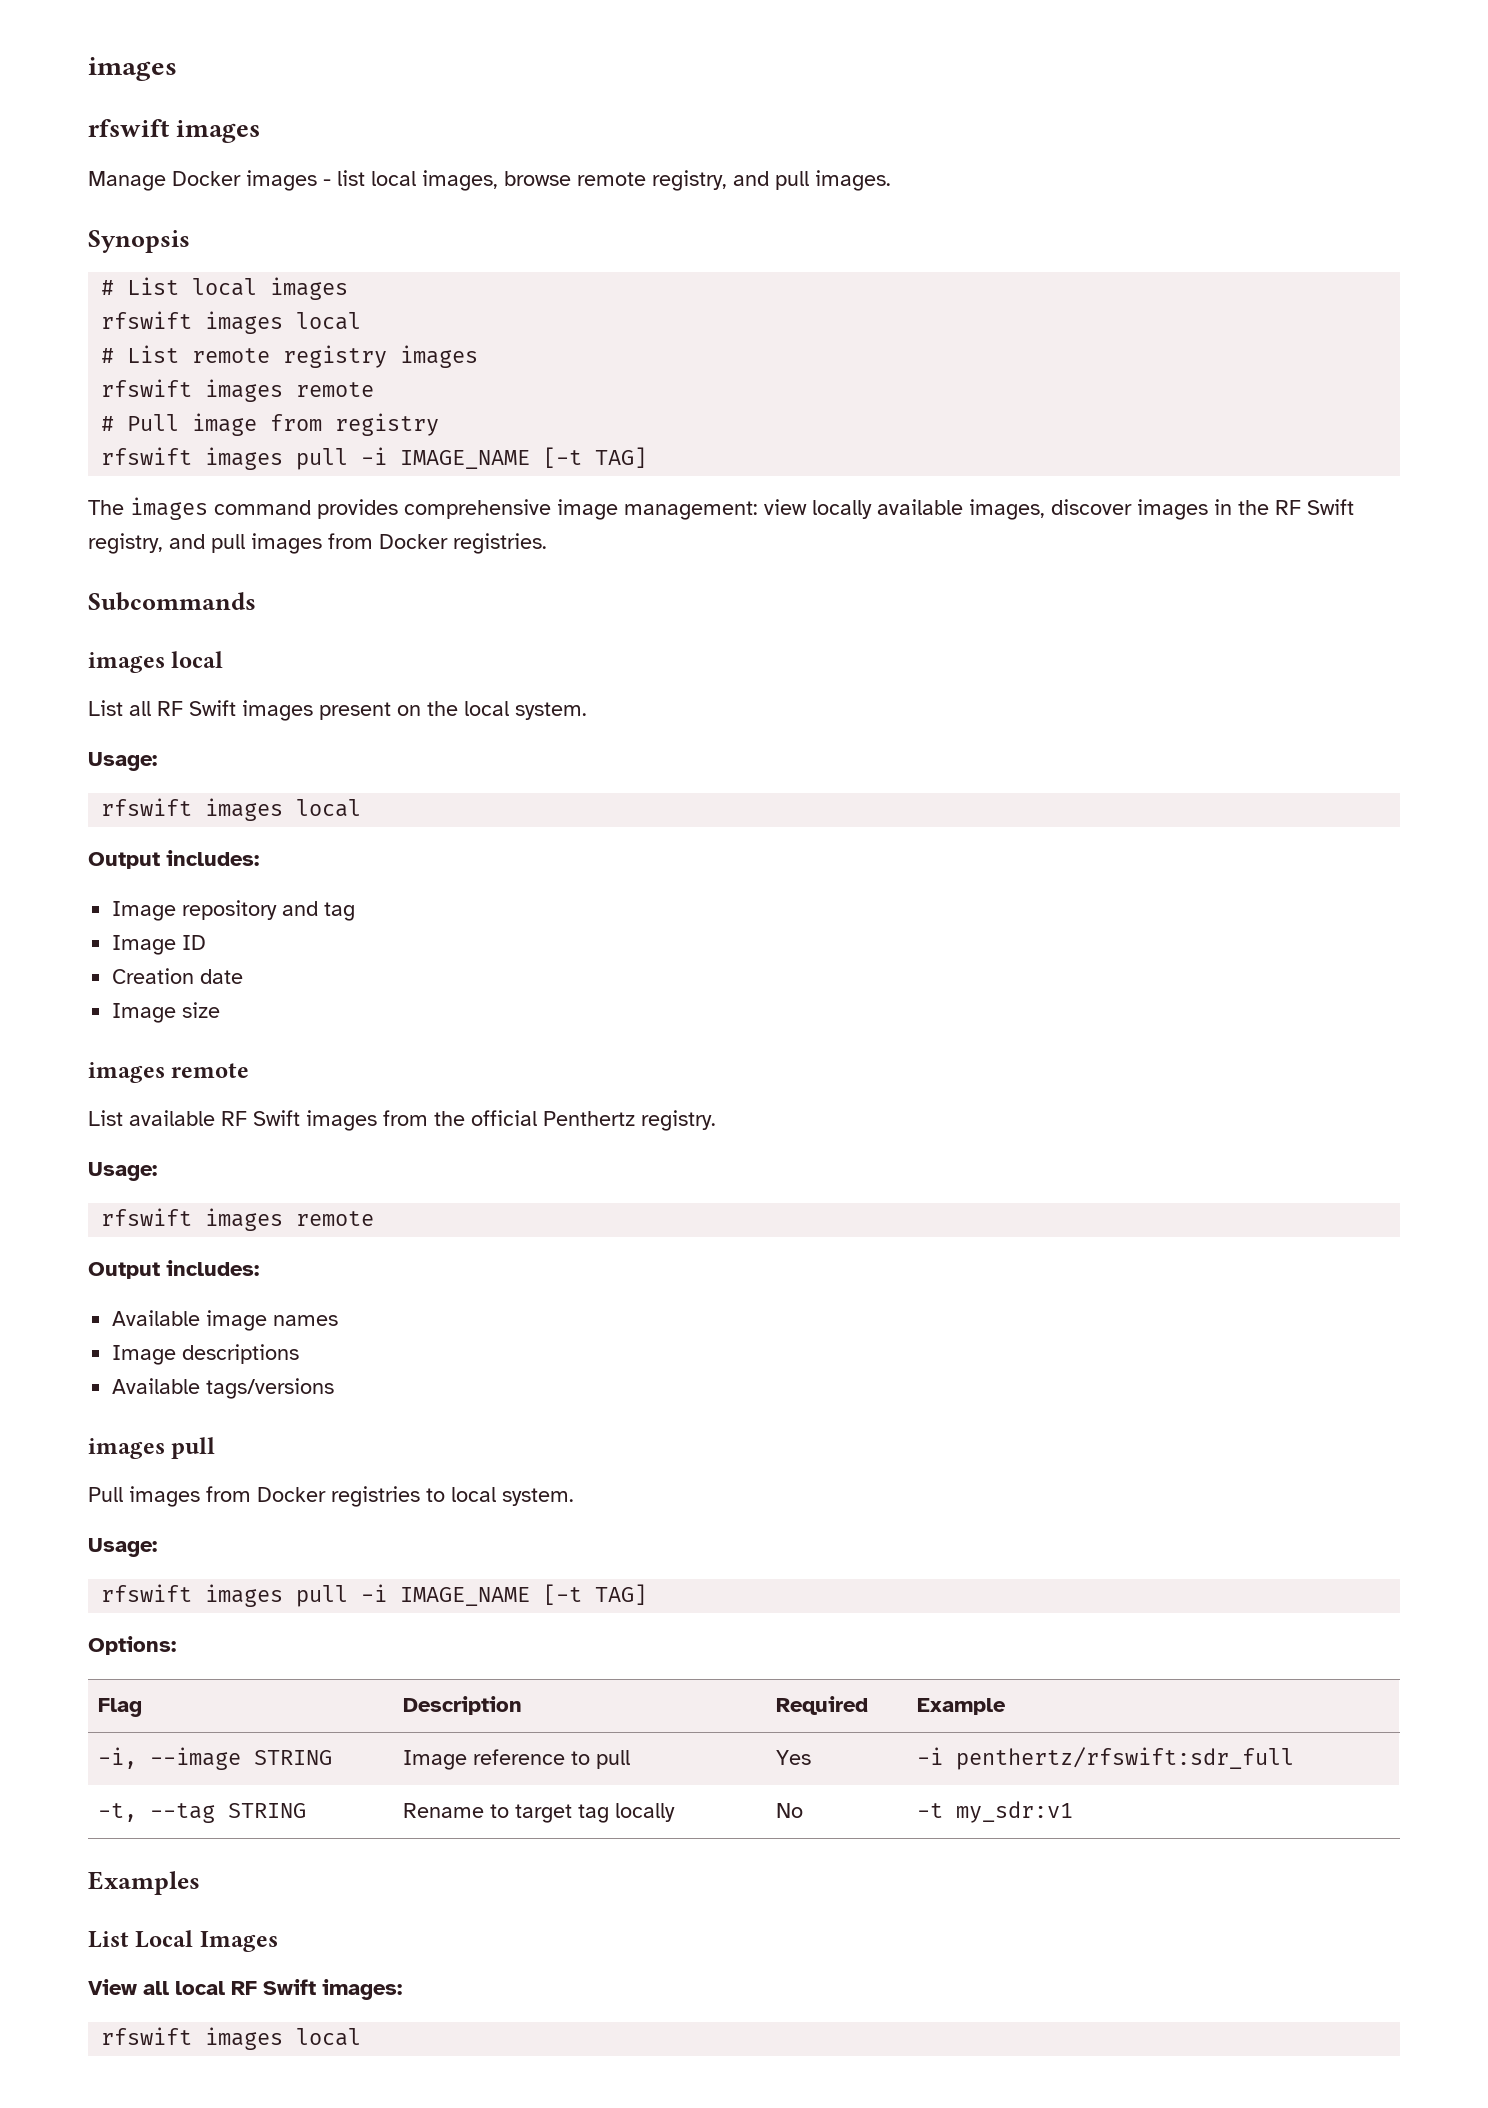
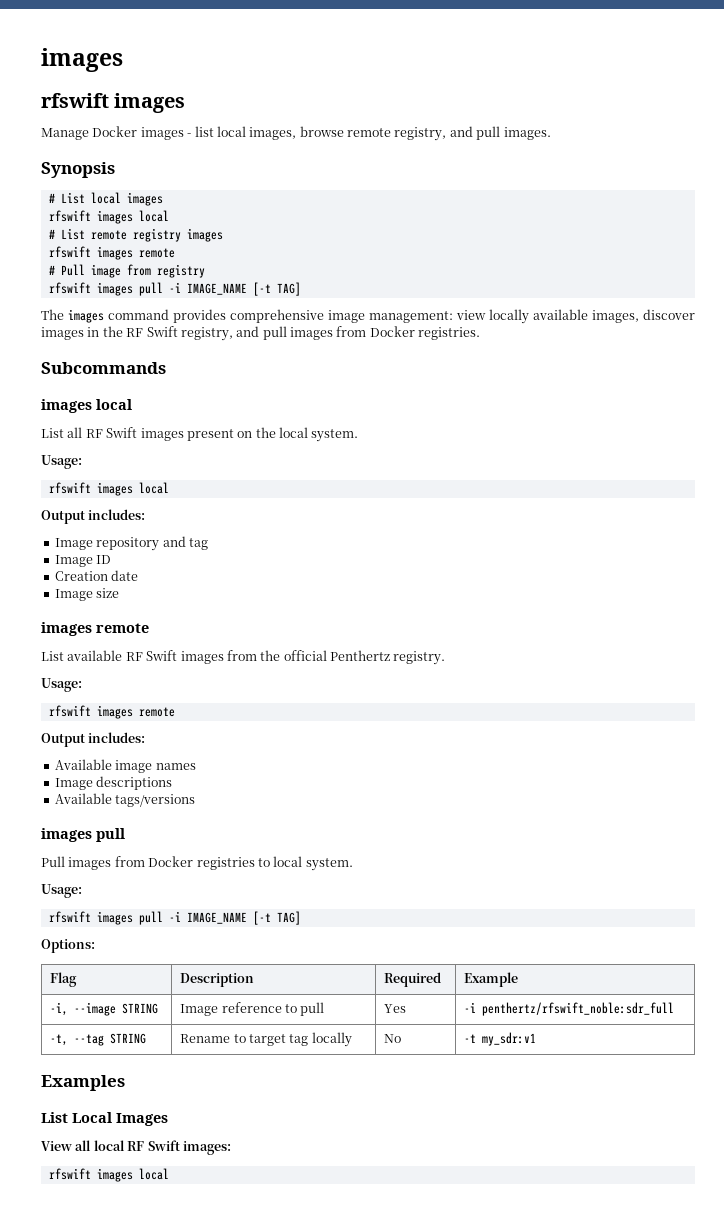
[955,1747,1294,1770] penthertz/rfswift:sdr_full -> [482,1002,675,1016] penthertz/rfswift_noble:sdr_full

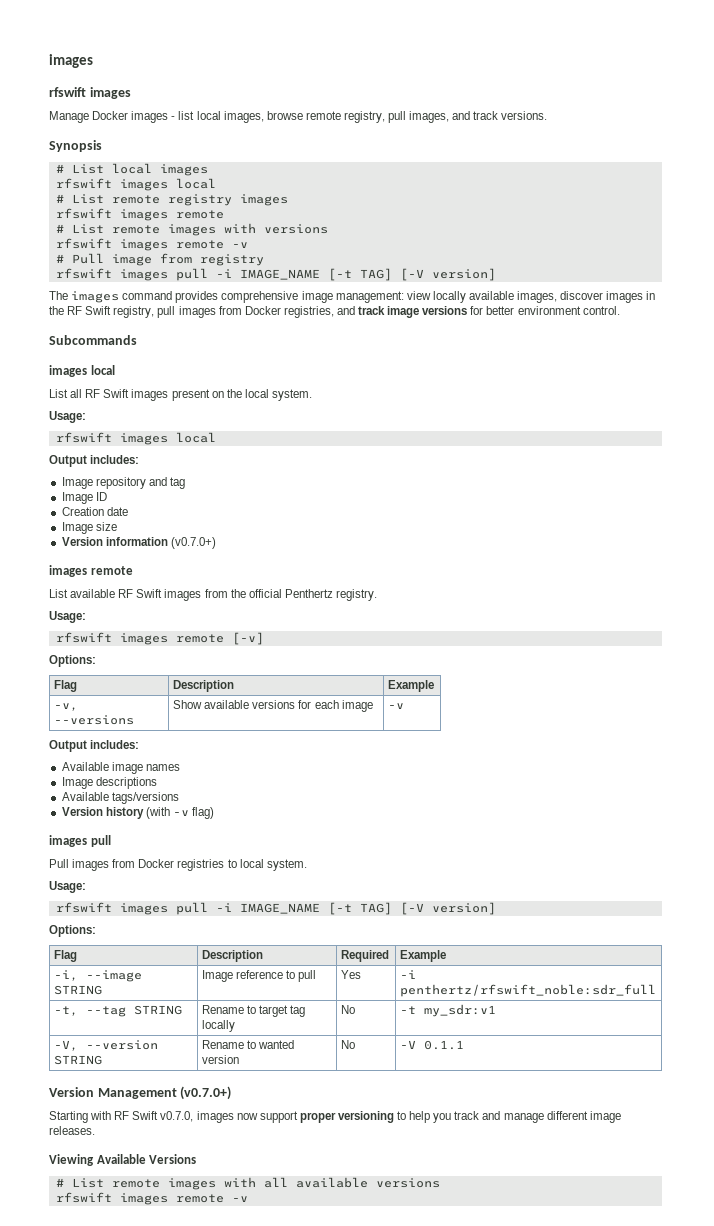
[449,126,551,140] and pull images. -> [388,111,548,123] pull images, and track versions.
(175, 253) none -> [55,223,328,236] [55,238,248,251] // # List remote images with versions // rfswift images remote -v
(301, 289) none -> [399,268,496,281] [-V version]
[236,326,260,337] and -> (155, 312) none
[418,327,481,340] registries. -> [283,306,620,318] registries, and track image versions for better environment control.
(120, 593) none -> [61,537,216,549] // Version information (v0.7.0+)
(175, 712) none -> [231,632,264,645] [49,655,96,667] [54,680,78,692] [173,680,235,692] [388,680,435,692] [54,703,79,711] [54,715,135,725] [173,700,373,712] [388,703,405,709] [-v] // Options: // Flag | Description | Example // -v, --versions | Show available versions for each image | -v
(196, 800) none -> [61,807,215,819] // Version history (with -v flag)
(301, 918) none -> [399,902,496,915] [-V version]
[41,1075,125,1091] [41,1112,168,1126] [41,1140,231,1155] [48,1168,169,1182] // Examples // List Local Images // View all local RF Swift images: // rfswift images local -> [54,1040,159,1051] [54,1055,103,1065] [202,1040,295,1049] [202,1055,240,1064] [341,1040,356,1049] [400,1040,465,1050] [49,1086,232,1100] [49,1111,621,1123] [49,1126,95,1135] [49,1154,197,1166] [55,1177,440,1190] [55,1192,248,1205] // -V, --version STRING | Rename to wanted version | No | -V 0.1.1 // Version Management (v0.7.0+) // Starting with RF Swift v0.7.0, images now support proper versioning to help you track and manage different image releases. // Viewing Available Versions // # List remote images with all available versions // rfswift images remote -v

